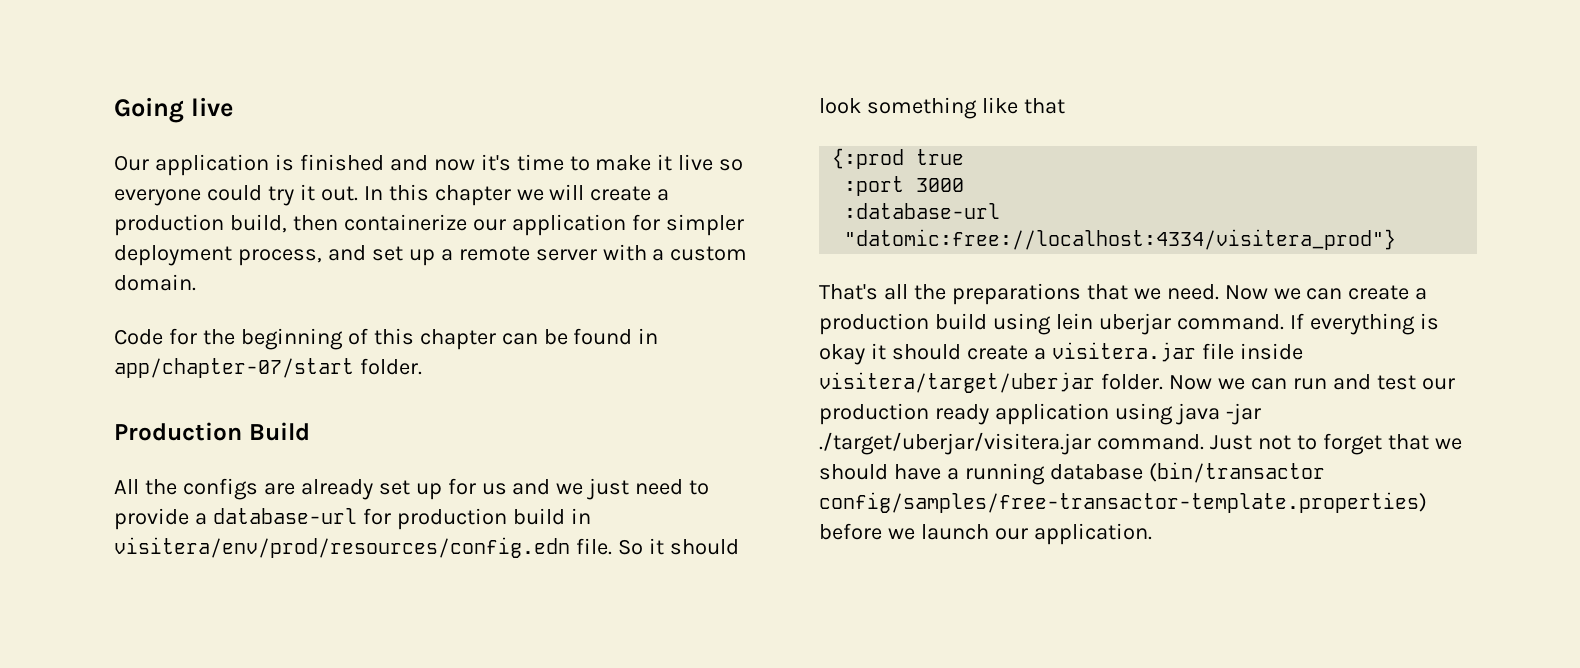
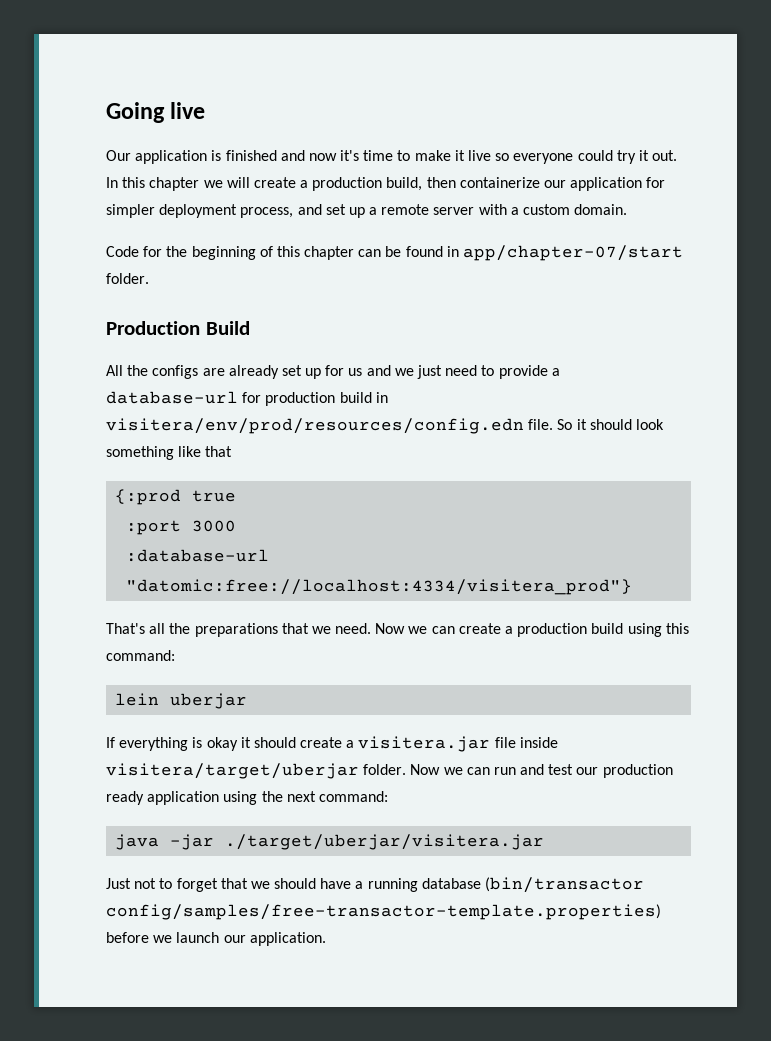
(1051, 324) none -> [665,623,689,634] [106,650,175,661] this command: //
[1176,314,1284,330] command. -> (248, 701) //
(1173, 414) none -> [261,791,388,802] the next command: //
[1096,434,1204,450] command. -> (545, 842) //

